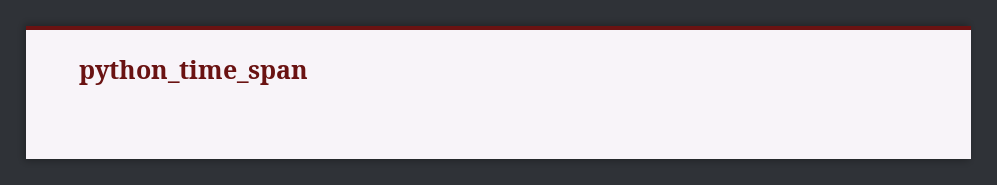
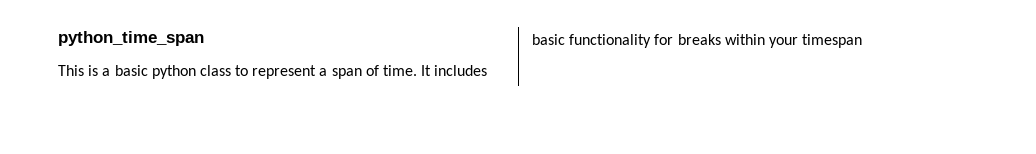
(308, 72) none -> [58,65,488,79] [532,34,863,48] // This is a basic python class to represent a span of time. It includes basic functionality for breaks within your timespan

